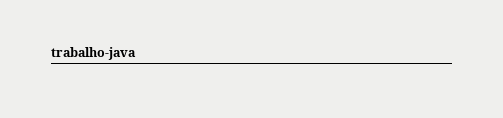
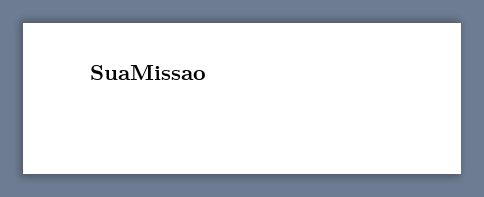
[51,47,136,60] trabalho-java -> [90,65,206,80] SuaMissao

